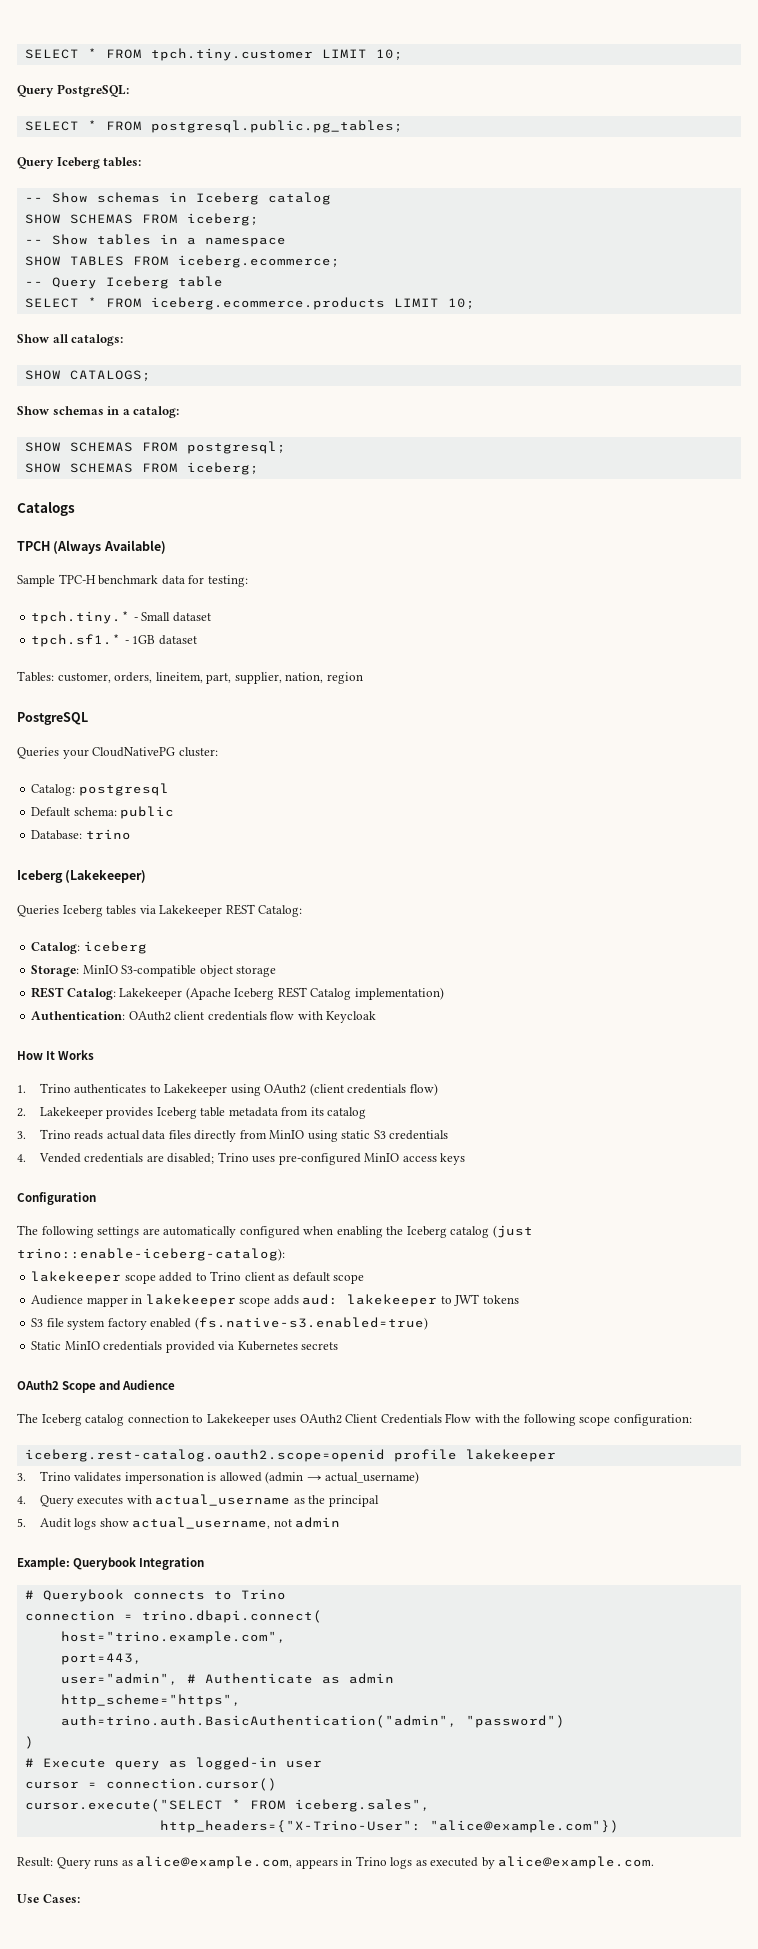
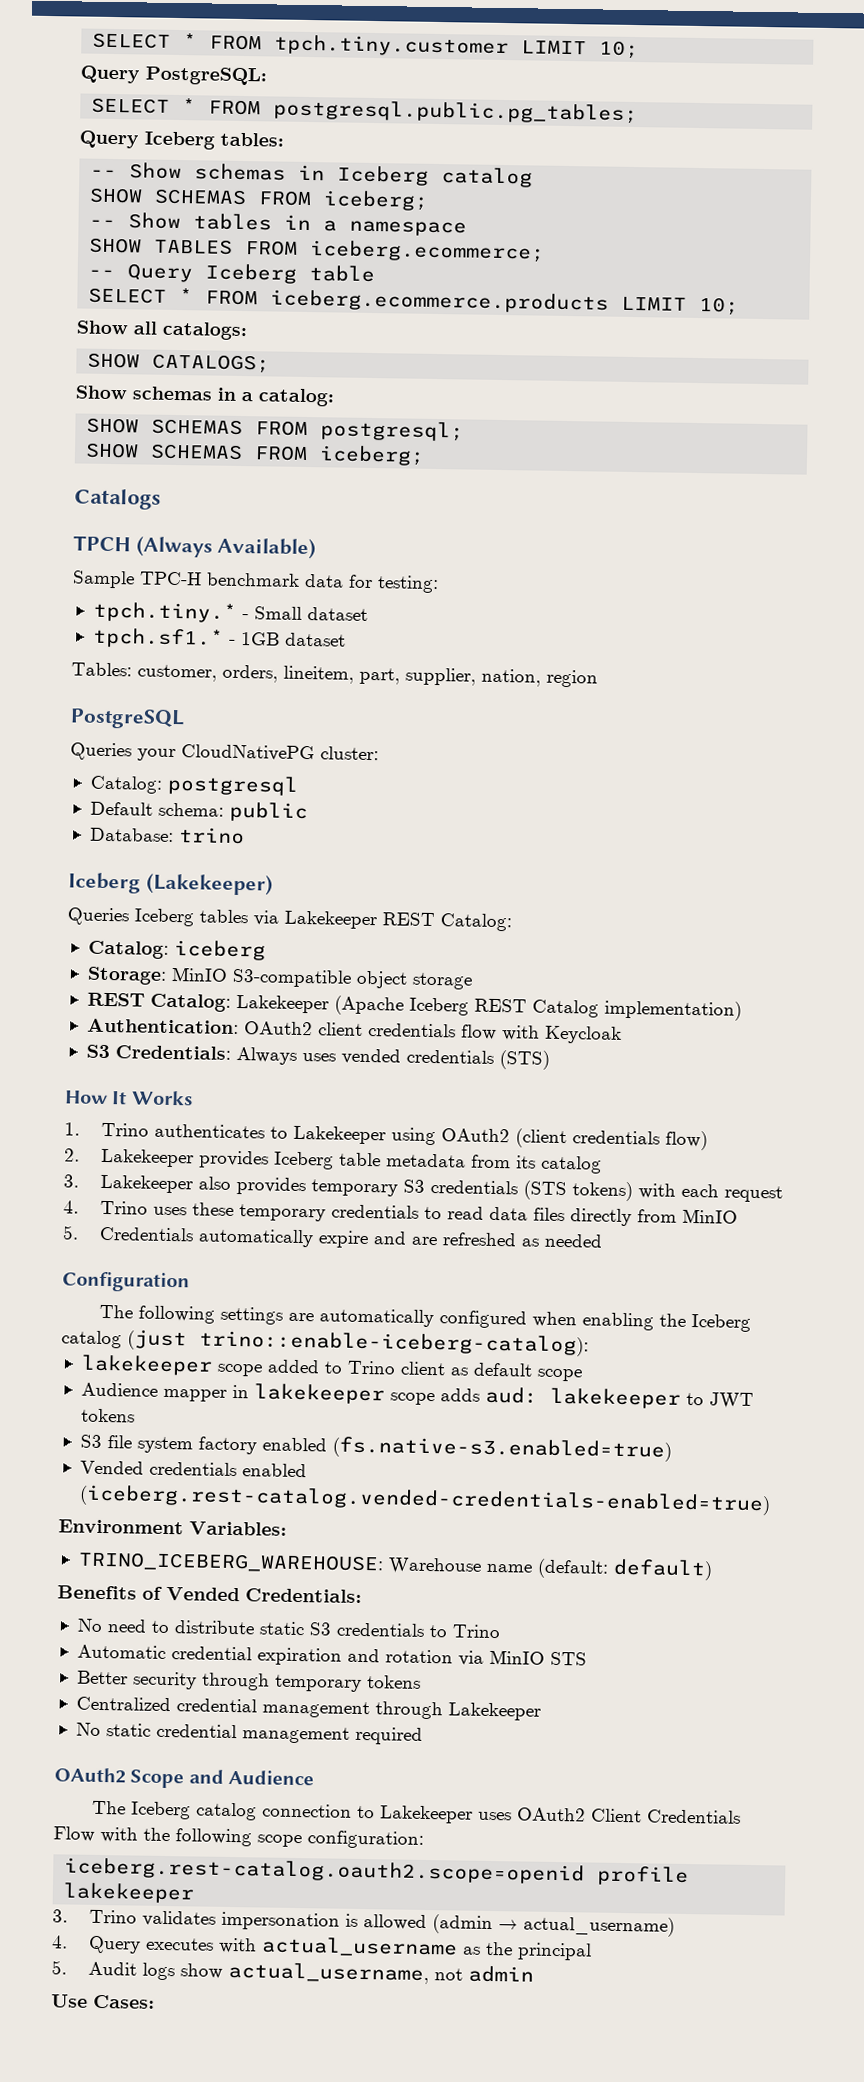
(377, 1017) none -> [85,1044,550,1070] // S3 Credentials: Always uses vended credentials (STS)
[39,1129,140,1140] Trino reads actual -> [99,1174,783,1203] [63,1200,484,1222] Lakekeeper also provides temporary S3 credentials (STS tokens) with each request // 4. Trino uses these temporary credentials to read
[307,1130,449,1142] [17,1152,466,1165] using static S3 credentials // 4. Vended credentials are disabled; Trino uses pre-configured MinIO access keys -> [62,1225,603,1249] // 5. Credentials automatically expire and are refreshed as needed
[31,1341,339,1353] Static MinIO credentials provided via Kubernetes secrets -> [79,1460,307,1478] [78,1484,771,1516] [58,1519,287,1536] [77,1551,713,1581] [57,1585,362,1603] [76,1618,501,1639] [76,1644,587,1666] [76,1670,421,1692] [75,1696,541,1721] [75,1722,423,1745] Vended credentials enabled (iceberg.rest-catalog.vended-credentials-enabled=true) // Environment Variables: // TRINO_ICEBERG_WAREHOUSE: Warehouse name (default: default) // Benefits of Vended Credentials: // No need to distribute static S3 credentials to Trino // Automatic credential expiration and rotation via MinIO STS // Better security through temporary tokens // Centralized credential management through Lakekeeper // No static credential management required
[17,1557,205,1570] [24,1589,286,1602] [24,1610,322,1623] [60,1631,286,1644] [60,1653,142,1665] [60,1673,394,1685] [60,1694,241,1707] [60,1715,565,1728] [24,1736,34,1749] [24,1757,322,1770] [24,1778,277,1791] [24,1799,430,1812] [159,1820,619,1833] [17,1856,655,1869] // Example: Querybook Integration // # Querybook connects to Trino // connection = trino.dbapi.connect( // host="trino.example.com", // port=443, // user="admin", # Authenticate as admin // http_scheme="https", // auth=trino.auth.BasicAuthentication("admin", "password") // ) // # Execute query as logged-in user // cursor = connection.cursor() // cursor.execute("SELECT * FROM iceberg.sales", // http_headers={"X-Trino-User": "alice@example.com"}) // Result: Query runs as alice@example.com, appears in Trino logs as executed by alice@example.com. -> (534, 1974) none

